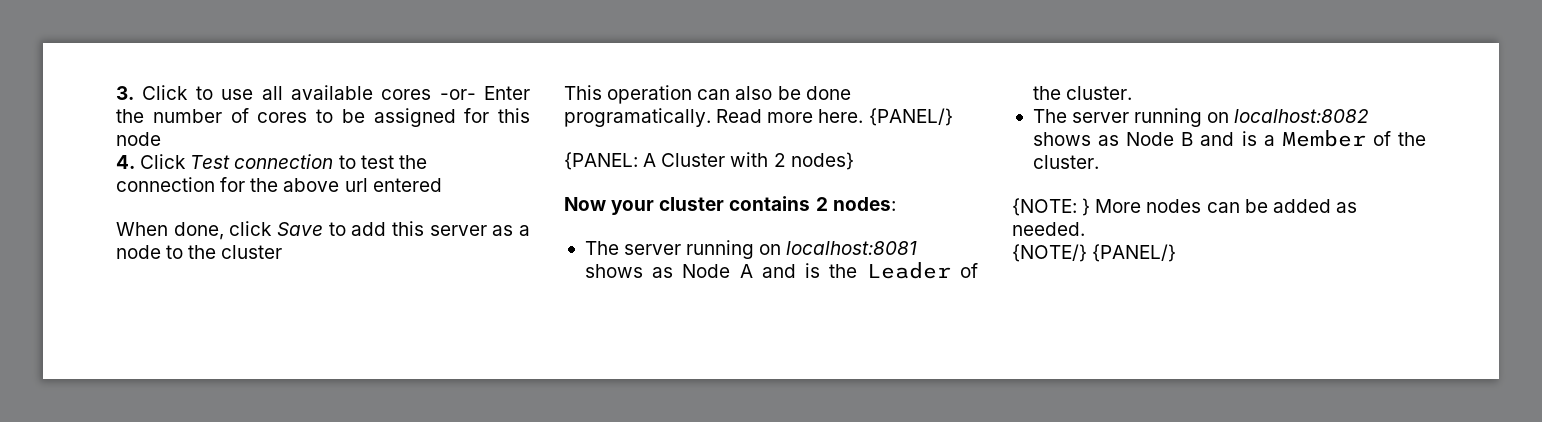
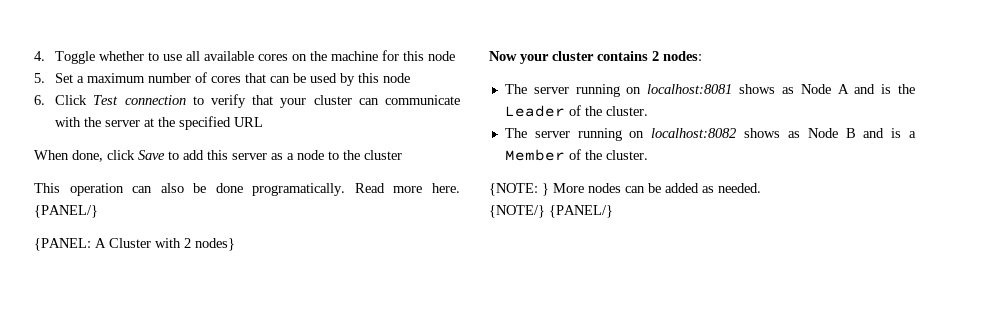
[116,85,189,100] 3. Click -> [34,51,145,64] 4. Toggle whether
[439,86,530,100] [116,108,530,127] [116,132,161,146] [116,154,427,169] [116,177,442,192] -or- Enter the number of cores to be assigned for this node // 4. Click Test connection to test the connection for the above url entered -> [292,50,456,61] [34,72,411,86] [34,94,460,108] [55,116,264,130] on the machine for this node // 5. Set a maximum number of cores that can be used by this node // 6. Click Test connection to verify that your cluster can communicate with the server at the specified URL

